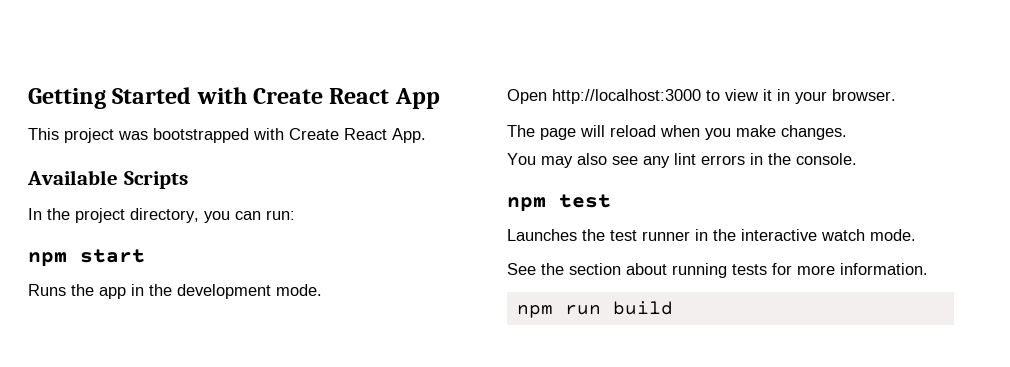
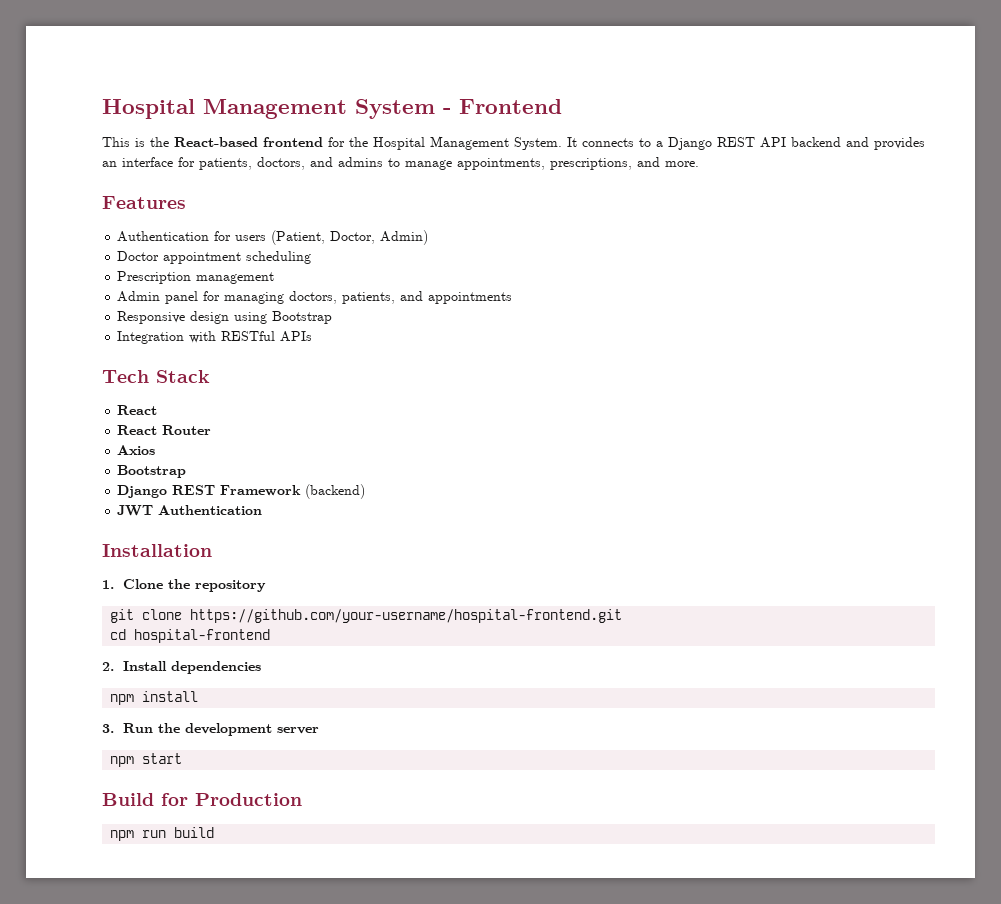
[28,87,440,109] [28,128,426,143] [27,170,188,189] [28,208,295,223] [28,249,145,267] [28,284,322,299] [507,89,896,104] [507,125,847,140] [507,153,857,168] [507,194,611,212] [507,229,916,241] [507,263,928,278] Getting Started with Create React App // This project was bootstrapped with Create React App. // Available Scripts // In the project directory, you can run: // npm start // Runs the app in the development mode. // Open http://localhost:3000 to view it in your browser. // The page will reload when you make changes. // You may also see any lint errors in the console. // npm test // Launches the test runner in the interactive watch mode. // See the section about running tests for more information. -> [102,99,562,119] [102,136,925,150] [102,157,699,170] [102,196,186,209] [117,230,429,245] [117,251,312,264] [117,271,275,284] [117,291,513,304] [117,311,333,324] [117,331,313,344] [102,370,210,383] [117,405,158,415] [117,425,212,435] [117,445,156,455] [117,465,187,478] [117,484,366,499] [117,505,263,516] [102,544,212,557] [102,579,266,592] [110,609,623,623] [110,629,271,643] [102,661,261,674] [110,691,199,705] [102,723,319,736] [110,753,183,767] [102,793,302,806] Hospital Management System - Frontend // This is the React-based frontend for the Hospital Management System. It connects to a Django REST API backend and provides an interface for patients, doctors, and admins to manage appointments, prescriptions, and more. // Features // Authentication for users (Patient, Doctor, Admin) // Doctor appointment scheduling // Prescription management // Admin panel for managing doctors, patients, and appointments // Responsive design using Bootstrap // Integration with RESTful APIs // Tech Stack // React // React Router // Axios // Bootstrap // Django REST Framework (backend) // JWT Authentication // Installation // 1. Clone the repository // git clone https://github.com/your-username/hospital-frontend.git // cd hospital-frontend // 2. Install dependencies // npm install // 3. Run the development server // npm start // Build for Production

